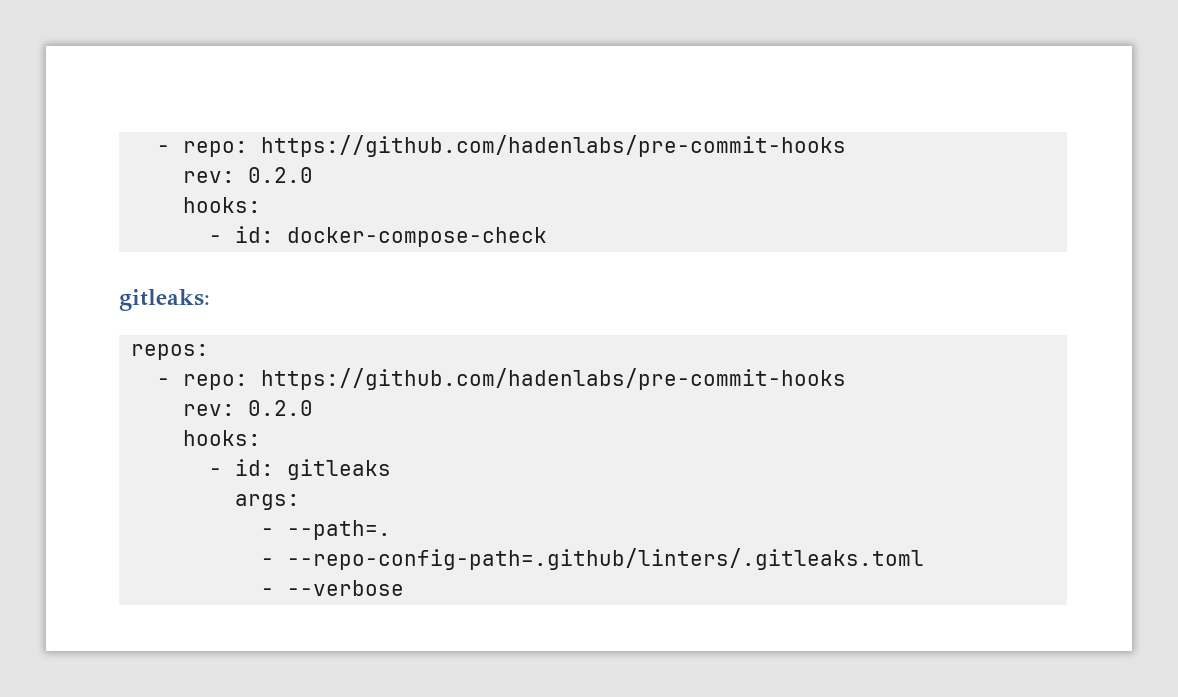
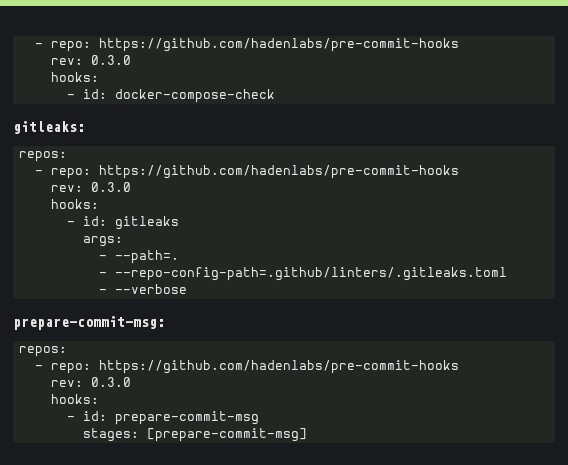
[157,135,847,157] [183,167,314,183] - repo: https://github.com/hadenlabs/pre-commit-hooks // rev: 0.2.0 -> [35,38,460,52] [51,55,132,65] - repo: https://github.com/hadenlabs/pre-commit-hooks // rev: 0.3.0
[248,400,314,416] 0.2.0 -> [91,182,132,192] 0.3.0
(405, 588) none -> [13,316,165,330] [19,346,68,357] [35,360,460,374] [51,377,132,387] [51,394,100,404] [67,411,260,425] [83,428,308,442] // prepare-commit-msg: // repos: // - repo: https://github.com/hadenlabs/pre-commit-hooks // rev: 0.3.0 // hooks: // - id: prepare-commit-msg // stages: [prepare-commit-msg]

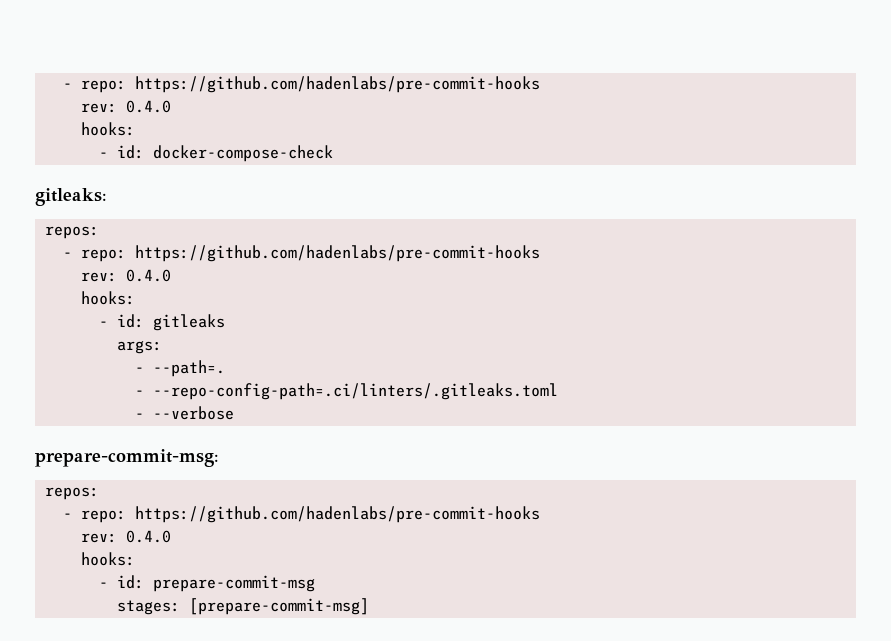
[35,38,460,52] [51,55,132,65] - repo: https://github.com/hadenlabs/pre-commit-hooks // rev: 0.3.0 -> [62,76,540,93] [80,100,171,113] - repo: https://github.com/hadenlabs/pre-commit-hooks // rev: 0.4.0
[91,182,132,192] 0.3.0 -> [125,269,171,282] 0.4.0
[115,267,508,281] --repo-config-path=.github/linters/.gitleaks.toml -> [152,383,558,400] --repo-config-path=.ci/linters/.gitleaks.toml
[91,377,132,387] 0.3.0 -> [125,530,171,543] 0.4.0

